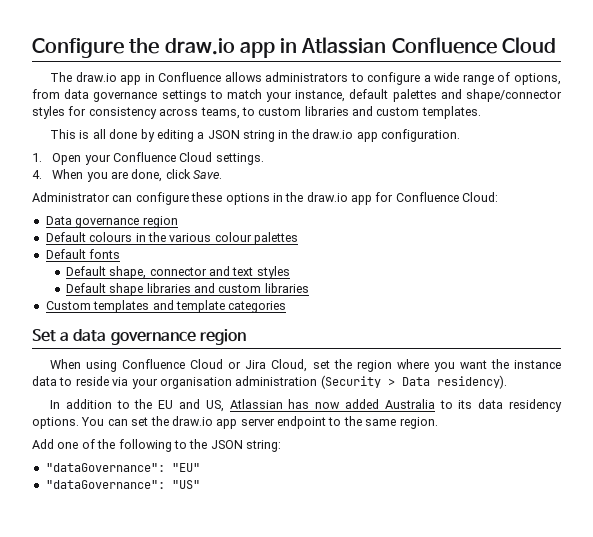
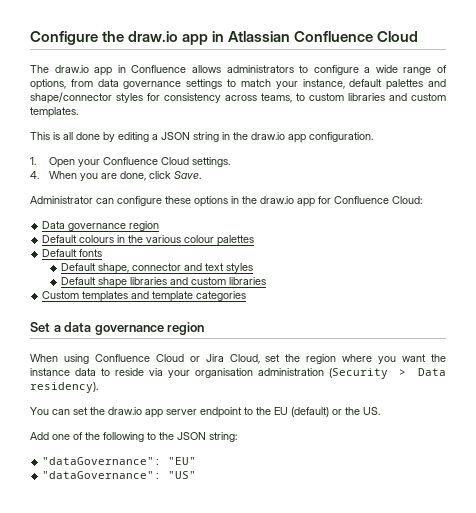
[50,399,562,412] [32,417,79,429] In addition to the EU and US, Atlassian has now added Australia to its data residency options. -> (98, 387) none
[365,417,438,429] same region. -> [274,407,380,417] EU (default) or the US.

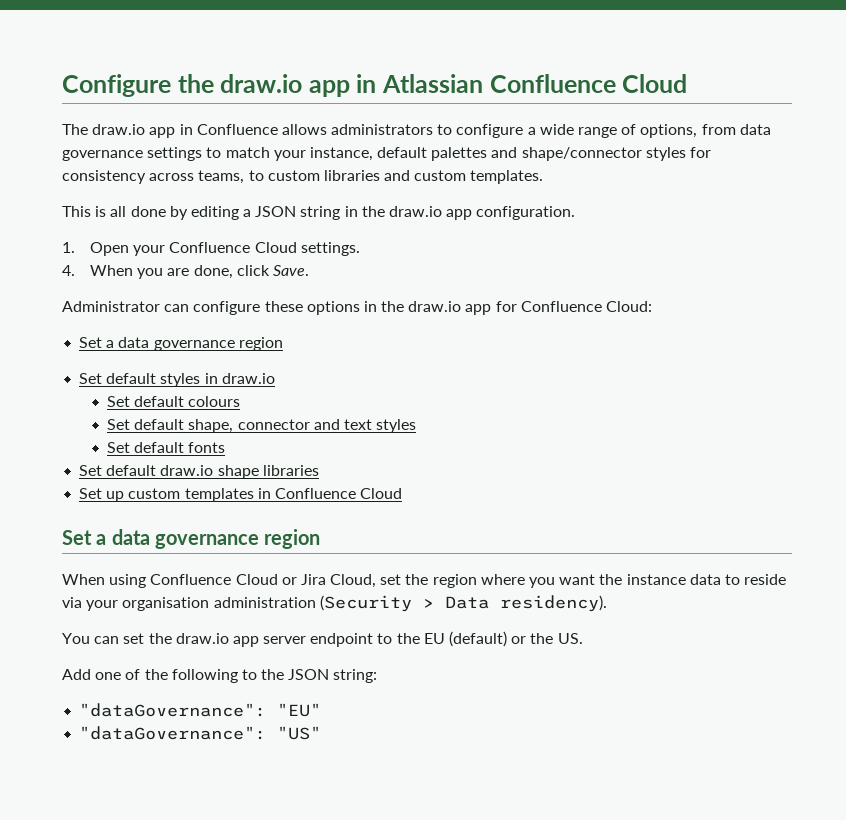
[42,221,160,231] [42,235,255,246] [42,249,103,257] [61,263,97,271] Data governance region // Default colours in the various colour palettes // Default fonts // Default -> [79,337,283,351] [79,373,275,387] [107,396,241,407] [107,419,185,430] Set a data governance region // Set default styles in draw.io // Set default colours // Set default
[61,277,267,288] [42,291,247,302] Default shape libraries and custom libraries // Custom templates and template categories -> [107,442,226,453] [79,465,319,479] [79,488,403,502] Set default fonts // Set default draw.io shape libraries // Set up custom templates in Confluence Cloud

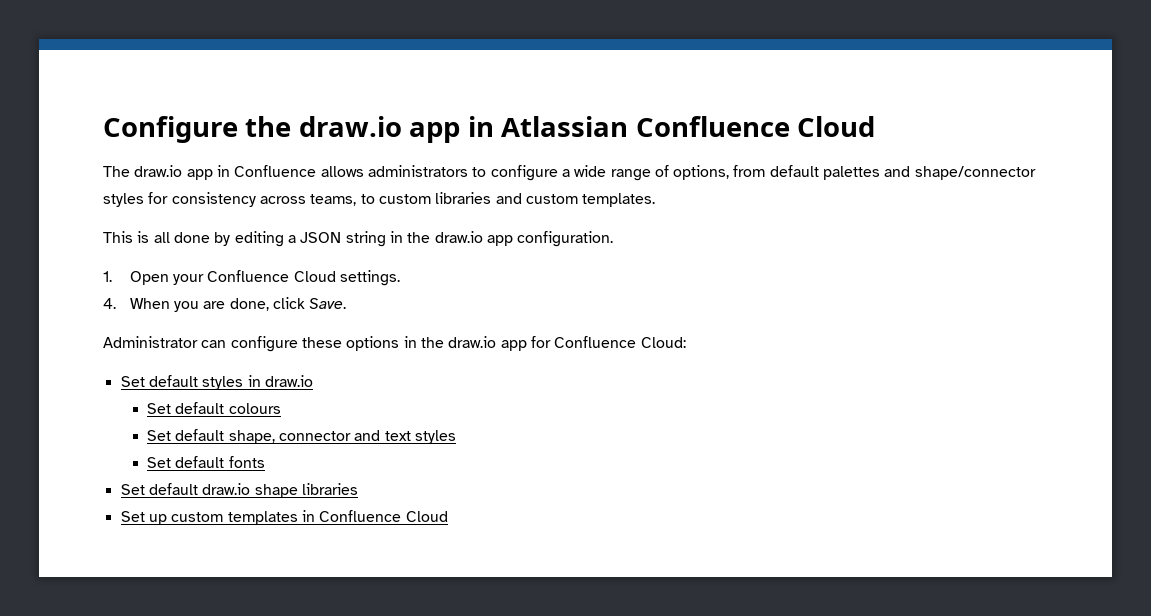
[739,124,771,135] [62,147,373,161] data governance settings to match your instance, -> (766, 171) none
[79,337,283,351] // Set a data governance region -> (686, 342) none
[62,529,321,549] [62,574,787,588] [62,595,607,612] [62,631,583,647] [62,669,378,683] [79,703,322,717] [79,726,322,740] // Set a data governance region // When using Confluence Cloud or Jira Cloud, set the region where you want the instance data to reside via your organisation administration (Security > Data residency). // You can set the draw.io app server endpoint to the EU (default) or the US. // Add one of the following to the JSON string: // "dataGovernance": "EU" // "dataGovernance": "US" -> (448, 516) none

